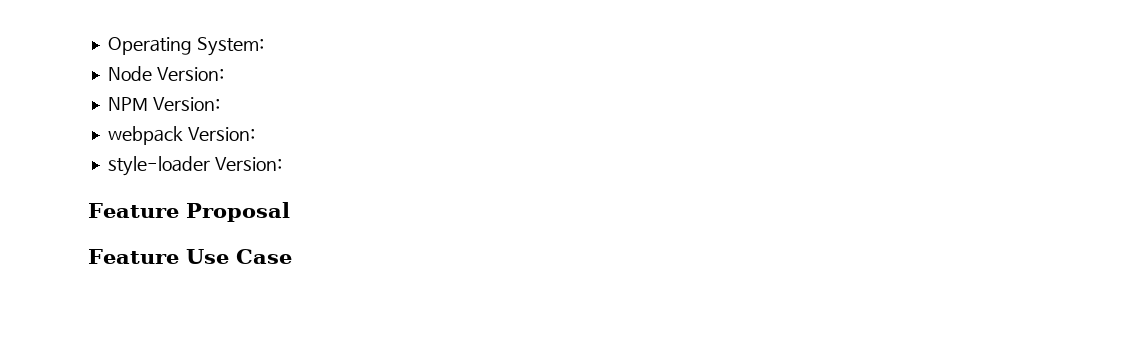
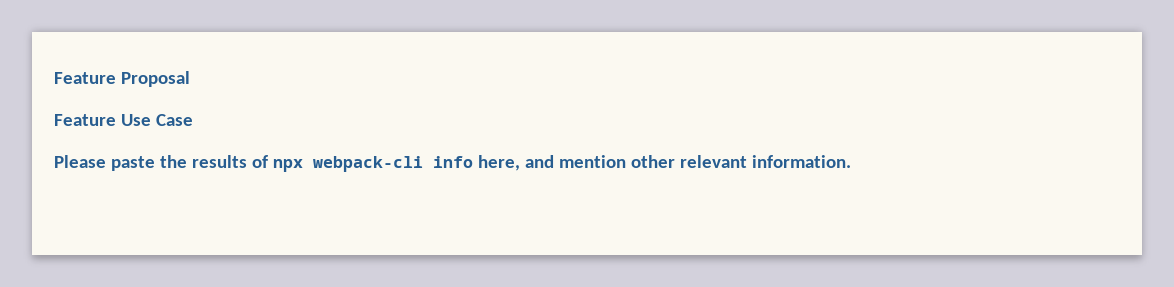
[107,37,264,56] [107,66,224,81] [107,97,220,111] [107,126,255,145] [107,156,282,176] Operating System: // Node Version: // NPM Version: // webpack Version: // style-loader Version: // -> (54, 78) none
(292, 256) none -> [54,155,851,172] // Please paste the results of npx webpack-cli info here, and mention other relevant information.

